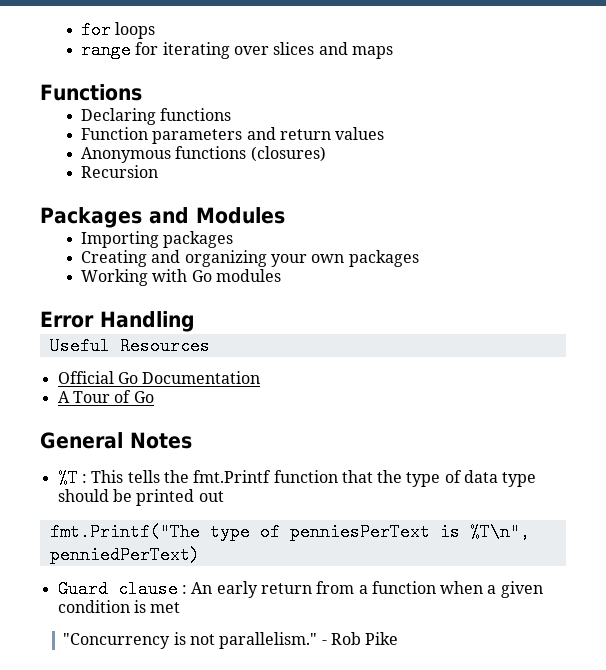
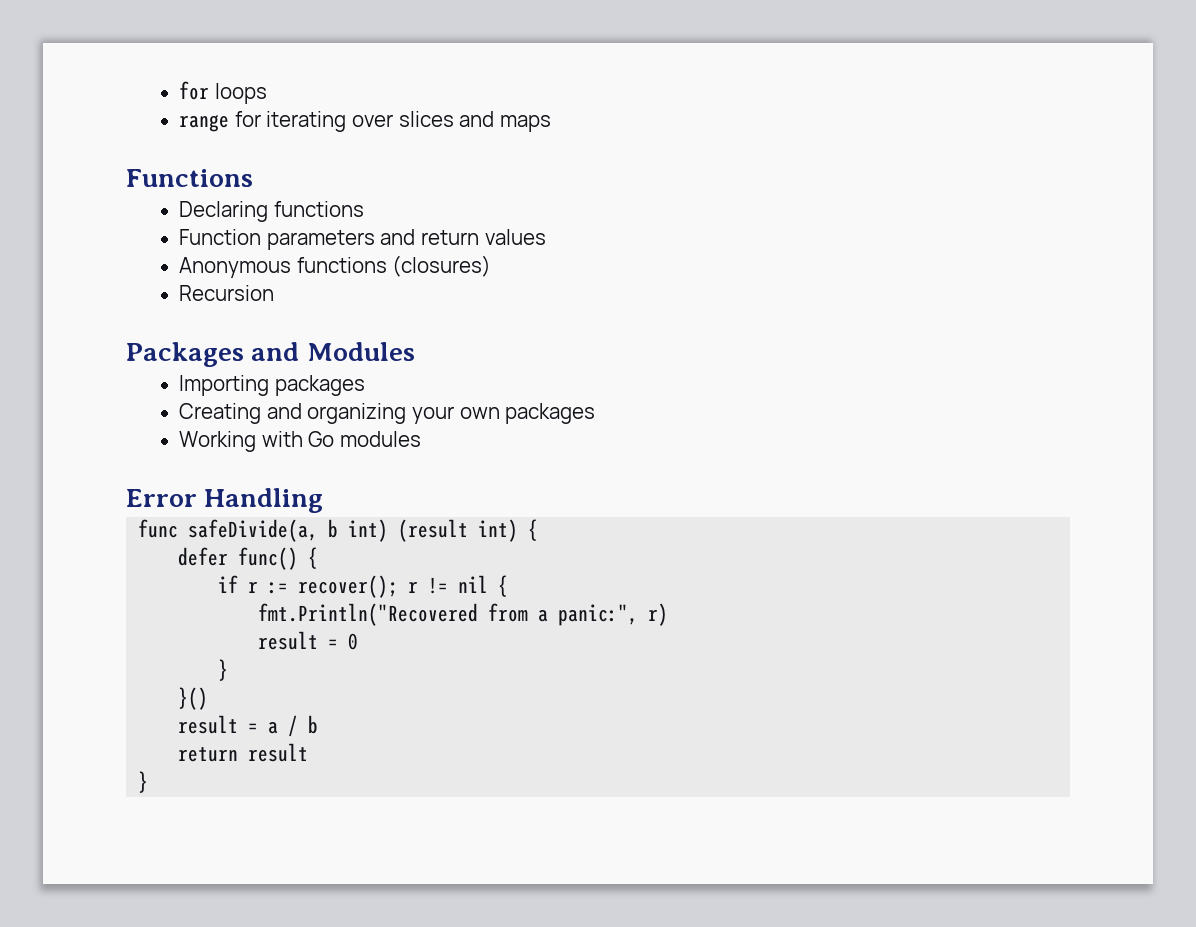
[49,337,210,355] [57,371,261,384] [57,390,154,403] [40,432,192,449] [57,469,537,487] [57,489,224,506] [49,523,530,541] [49,546,200,564] [57,580,543,598] [57,600,181,613] [63,632,399,649] Useful Resources // Official Go Documentation // A Tour of Go // General Notes // %T : This tells the fmt.Printf function that the type of data type should be printed out // fmt.Printf("The type of penniesPerText is %T\n", penniedPerText) // Guard clause : An early return from a function when a given condition is met // "Concurrency is not parallelism." - Rob Pike -> [138,519,539,542] [178,547,319,570] [218,575,509,598] [258,603,669,626] [258,631,359,650] [218,659,229,681] [178,687,209,710] [178,715,319,737] [178,743,309,762] [138,771,149,793] func safeDivide(a, b int) (result int) { // defer func() { // if r := recover(); r != nil { // fmt.Println("Recovered from a panic:", r) // result = 0 // } // }() // result = a / b // return result // }

